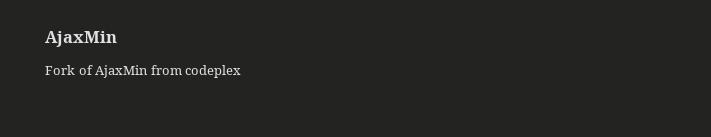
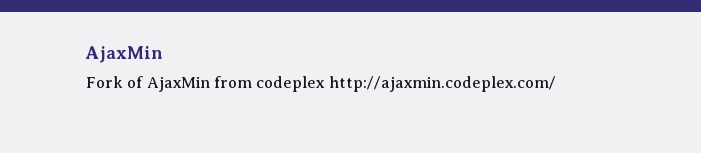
(242, 71) none -> [328,76,556,92] http://ajaxmin.codeplex.com/

